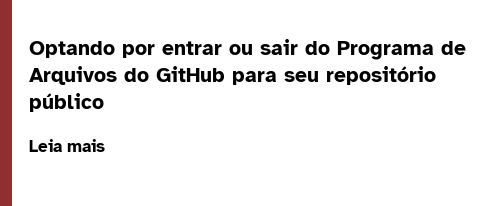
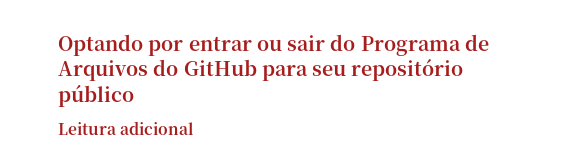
[29,139,105,152] Leia mais -> [58,121,195,135] Leitura adicional

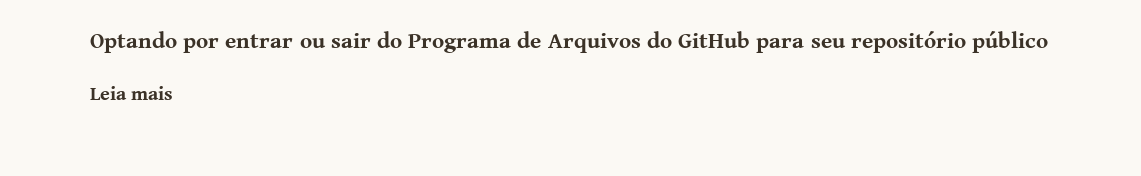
[58,121,195,135] Leitura adicional -> [90,86,174,100] Leia mais

